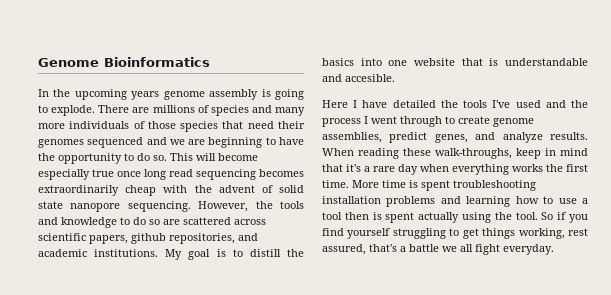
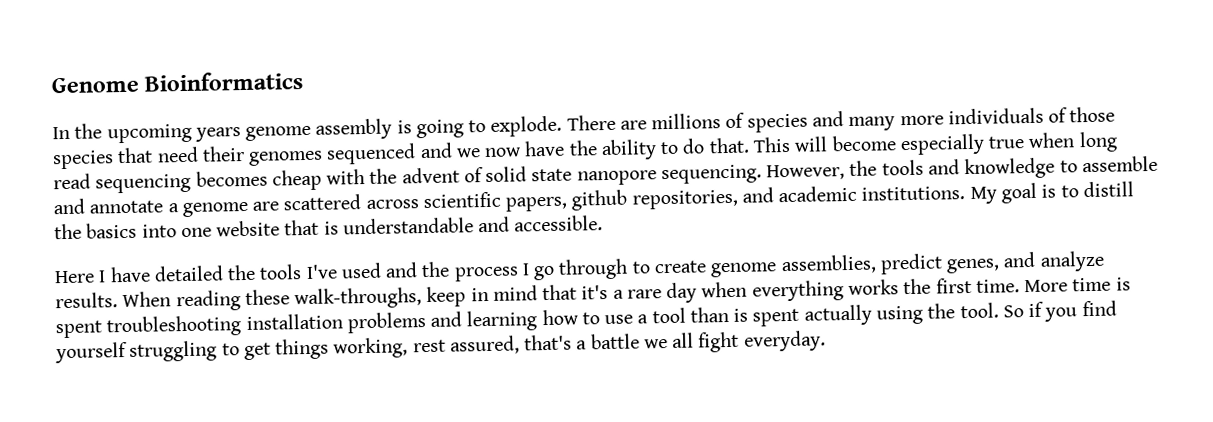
[188,137,276,148] are beginning to -> [484,147,523,158] now
[58,153,167,164] opportunity to do so. -> [600,137,750,161] ability to do that.
[117,171,141,177] once -> [1028,132,1076,148] when
[38,185,119,196] extraordinarily -> (268, 178) none
[133,217,160,225] do so -> [1081,155,1158,173] [53,198,249,218] assemble and annotate a genome
[345,74,395,82] accesible. -> [514,215,604,232] accessible.
[371,116,397,124] went -> [533,265,556,281] go
[344,212,369,220] then -> [689,306,729,323] than

